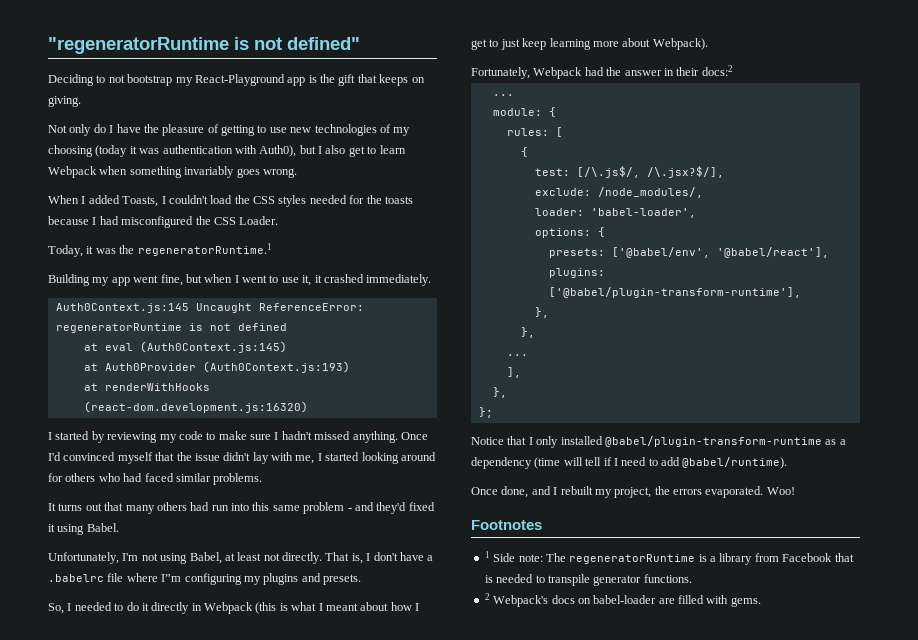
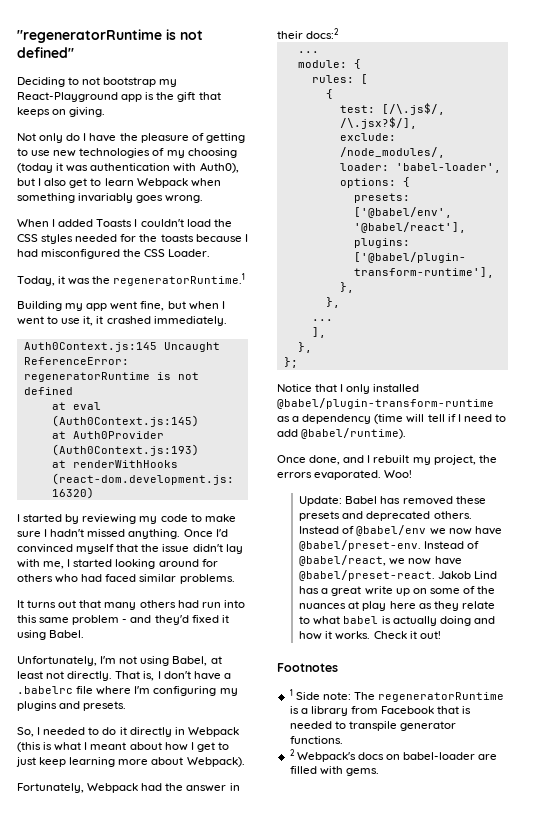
[122,196,159,207] Toasts, -> [96,219,133,227] Toasts
[161,574,182,582] I”m -> [134,686,151,694] I'm
(795, 491) none -> [299,496,486,506] [299,511,472,521] [299,525,502,536] [299,540,480,551] [299,555,462,566] [299,570,498,581] [299,586,496,596] [299,601,495,611] [299,616,495,626] [299,631,441,640] // Update: Babel has removed these presets and deprecated others. Instead of @babel/env we now have @babel/preset-env. Instead of @babel/react, we now have @babel/preset-react. Jakob Lind has a great write up on some of the nuances at play here as they relate to what babel is actually doing and how it works. Check it out!

